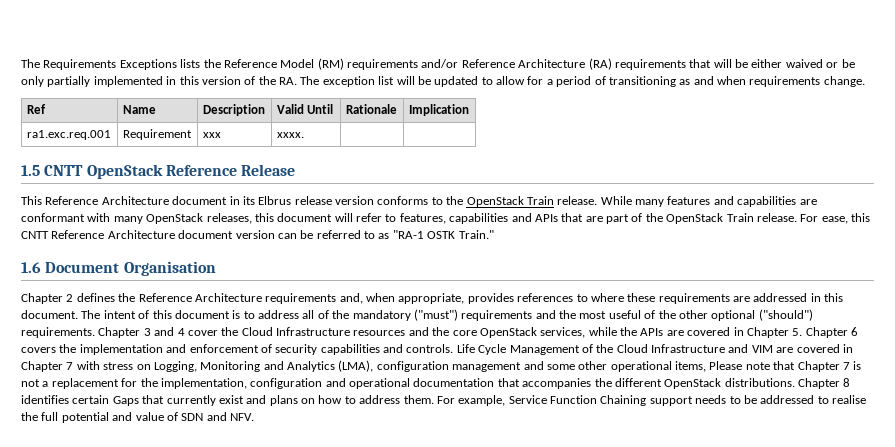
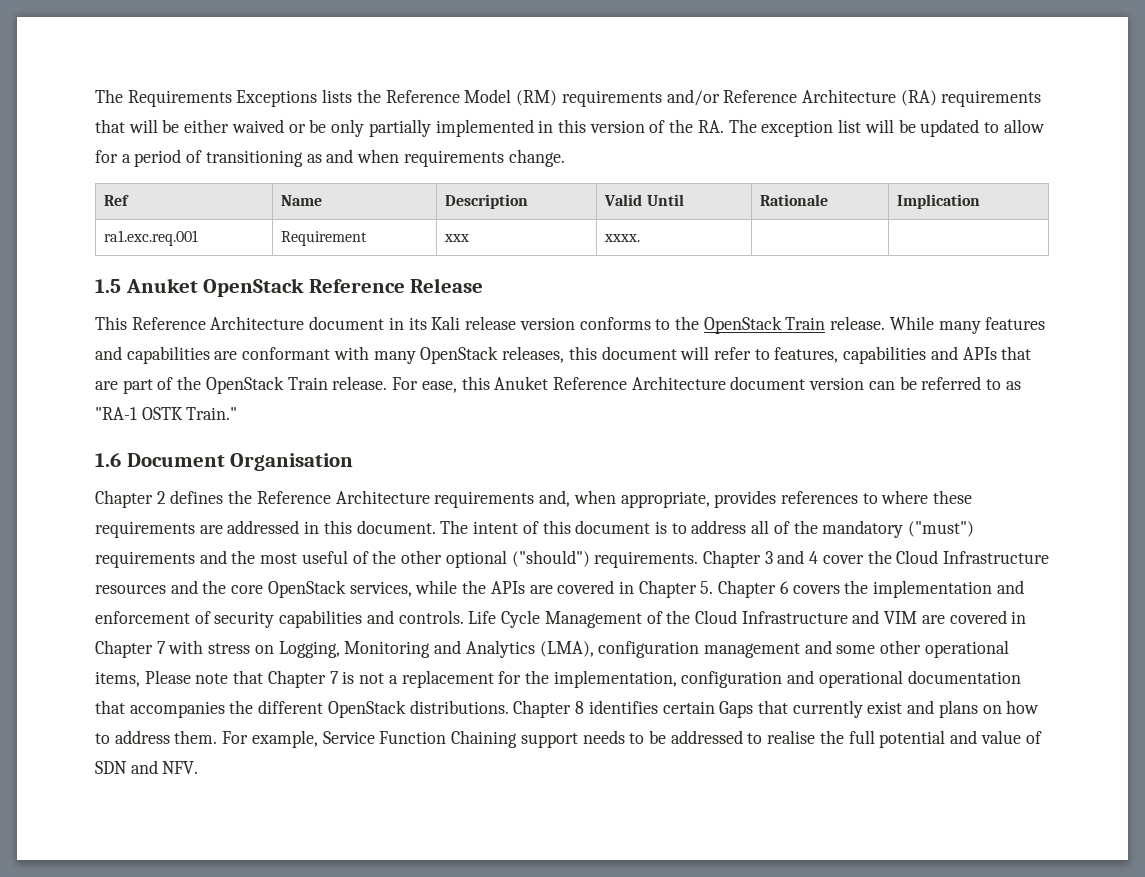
[44,165,84,176] CNTT -> [125,278,198,293] Anuket
[258,196,292,205] Elbrus -> [431,316,461,330] Kali
[21,231,49,239] CNTT -> [494,376,549,390] Anuket

